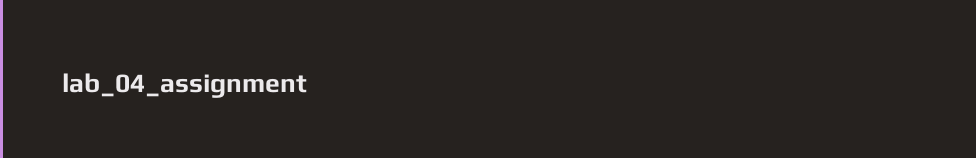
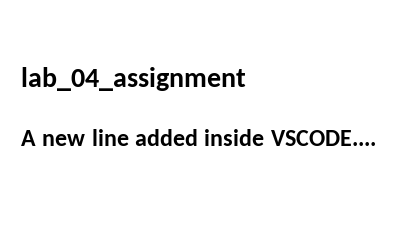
(307, 85) none -> [21,129,376,146] // A new line added inside VSCODE....

